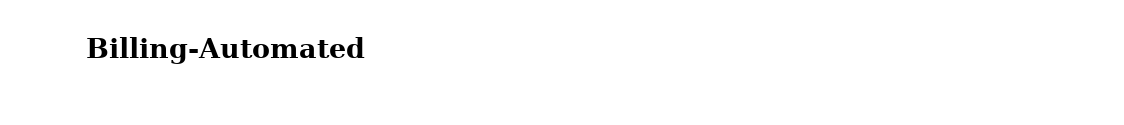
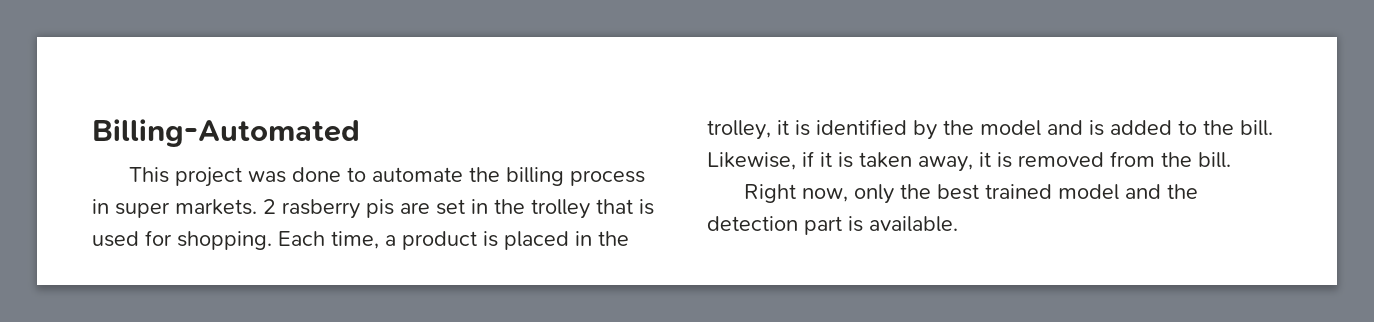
(365, 50) none -> [129,167,646,187] [92,199,654,219] [92,230,629,250] [707,119,1273,140] [707,151,1231,172] [744,184,1199,204] [707,216,958,235] // This project was done to automate the billing process in super markets. 2 rasberry pis are set in the trolley that is used for shopping. Each time, a product is placed in the trolley, it is identified by the model and is added to the bill. Likewise, if it is taken away, it is removed from the bill. // Right now, only the best trained model and the detection part is available.

